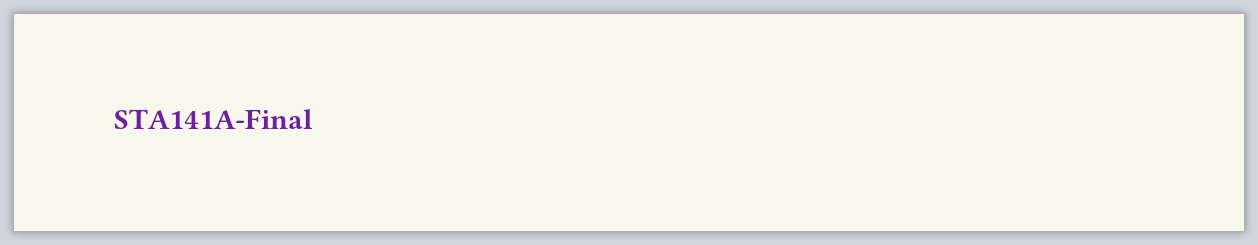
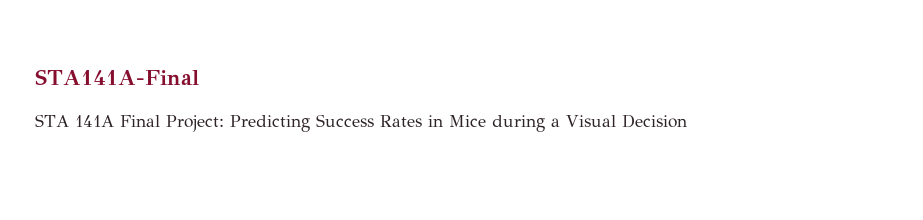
(313, 119) none -> [35,114,687,132] // STA 141A Final Project: Predicting Success Rates in Mice during a Visual Decision

